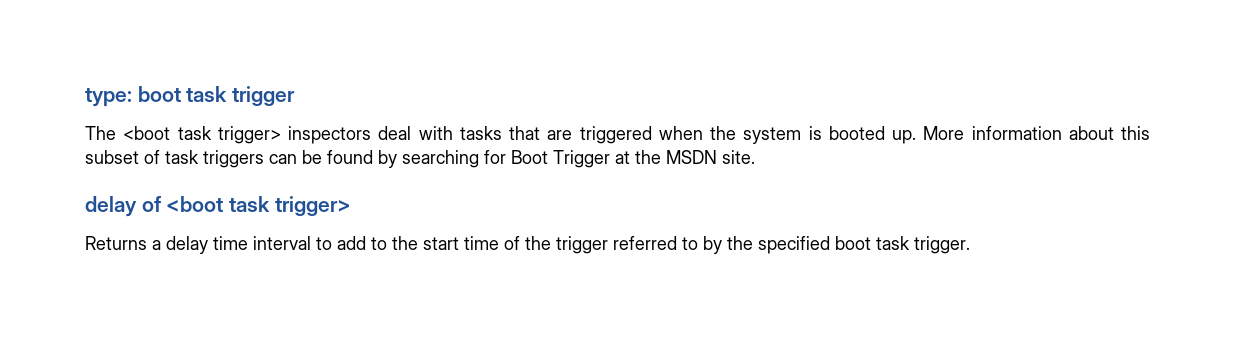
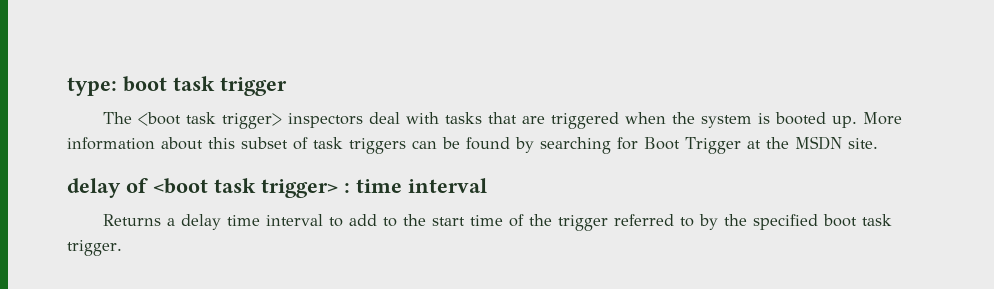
(351, 206) none -> [344,178,487,193] : time interval

